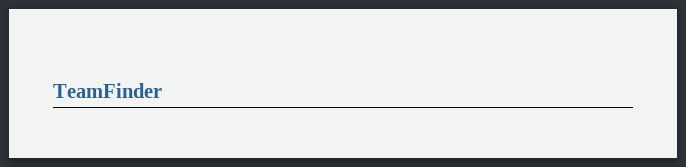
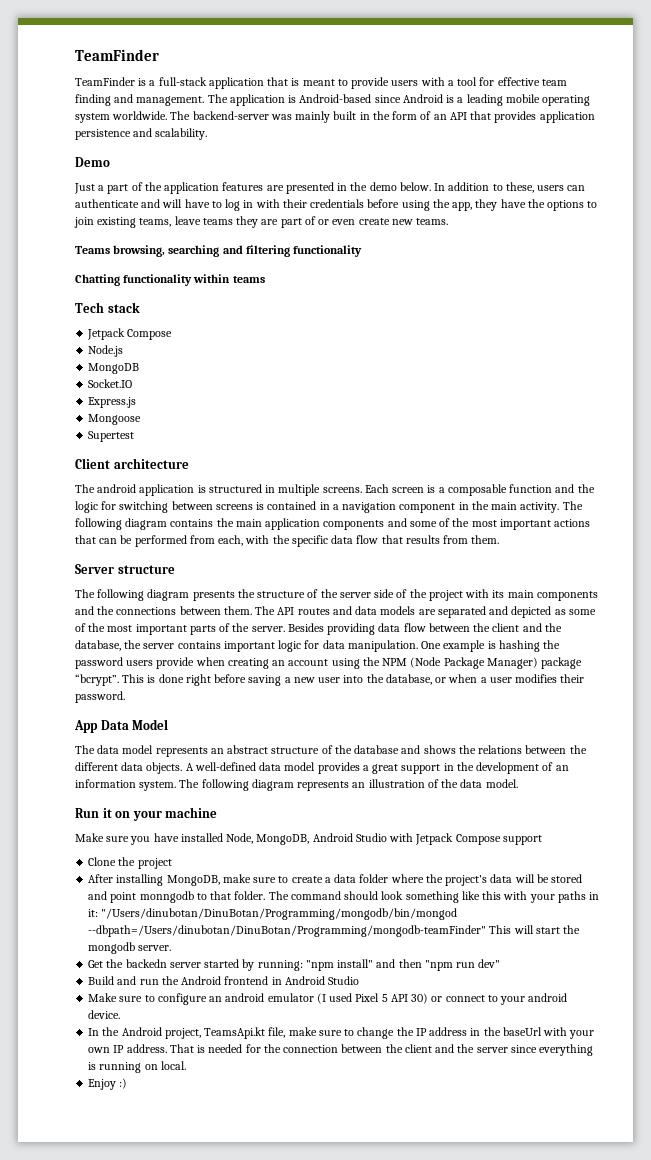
[53,83,162,98] TeamFinder -> [75,49,159,61] [75,77,567,89] [75,94,591,106] [75,111,595,123] [75,128,208,140] [75,157,110,167] [74,182,586,194] [75,199,598,211] [74,216,449,228] [75,245,363,257] [75,274,265,286] [75,302,140,313] [87,328,173,340] [88,345,124,357] [88,363,140,374] [88,379,133,388] [88,397,137,408] [88,414,142,425] [88,431,135,442] [75,458,189,469] [75,484,595,496] [75,501,583,513] [75,518,591,530] [75,535,500,547] [75,564,175,574] [75,589,598,601] [75,606,596,618] [75,623,562,635] [75,640,561,652] [75,657,583,669] [75,674,585,686] [75,691,125,703] [74,719,169,733] [75,745,587,757] [75,762,569,774] [75,779,518,791] [75,807,218,821] [75,833,542,845] [88,857,172,869] [88,874,583,886] [88,891,600,903] [88,908,458,920] [88,925,581,937] [88,942,172,954] [88,959,501,971] [88,976,360,985] [88,993,568,1005] [88,1010,121,1019] [88,1027,595,1039] [88,1044,594,1056] [88,1061,186,1073] [88,1078,128,1090] TeamFinder // TeamFinder is a full-stack application that is meant to provide users with a tool for effective team finding and management. The application is Android-based since Android is a leading mobile operating system worldwide. The backend-server was mainly built in the form of an API that provides application persistence and scalability. // Demo // Just a part of the application features are presented in the demo below. In addition to these, users can authenticate and will have to log in with their credentials before using the app, they have the options to join existing teams, leave teams they are part of or even create new teams. // Teams browsing, searching and filtering functionality // Chatting functionality within teams // Tech stack // Jetpack Compose // Node.js // MongoDB // Socket.IO // Express.js // Mongoose // Supertest // Client architecture // The android application is structured in multiple screens. Each screen is a composable function and the logic for switching between screens is contained in a navigation component in the main activity. The following diagram contains the main application components and some of the most important actions that can be performed from each, with the specific data flow that results from them. // Server structure // The following diagram presents the structure of the server side of the project with its main components and the connections between them. The API routes and data models are separated and depicted as some of the most important parts of the server. Besides providing data flow between the client and the database, the server contains important logic for data manipulation. One example is hashing the password users provide when creating an account using the NPM (Node Package Manager) package “bcrypt”. This is done right before saving a new user into the database, or when a user modifies their password. // App Data Model // The data model represents an abstract structure of the database and shows the relations between the different data objects. A well-defined data model provides a great support in the development of an information system. The following diagram represents an illustration of the data model. // Run it on your machine // Make sure you have installed Node, MongoDB, Android Studio with Jetpack Compose support // Clone the project // After installing MongoDB, make sure to create a data folder where the project's data will be stored and point monngodb to that folder. The command should look something like this with your paths in it: "/Users/dinubotan/DinuBotan/Programming/mongodb/bin/mongod --dbpath=/Users/dinubotan/DinuBotan/Programming/mongodb-teamFinder" This will start the mongodb server. // Get the backedn server started by running: "npm install" and then "npm run dev" // Build and run the Android frontend in Android Studio // Make sure to configure an android emulator (I used Pixel 5 API 30) or connect to your android device. // In the Android project, TeamsApi.kt file, make sure to change the IP address in the baseUrl with your own IP address. That is needed for the connection between the client and the server since everything is running on local. // Enjoy :)

